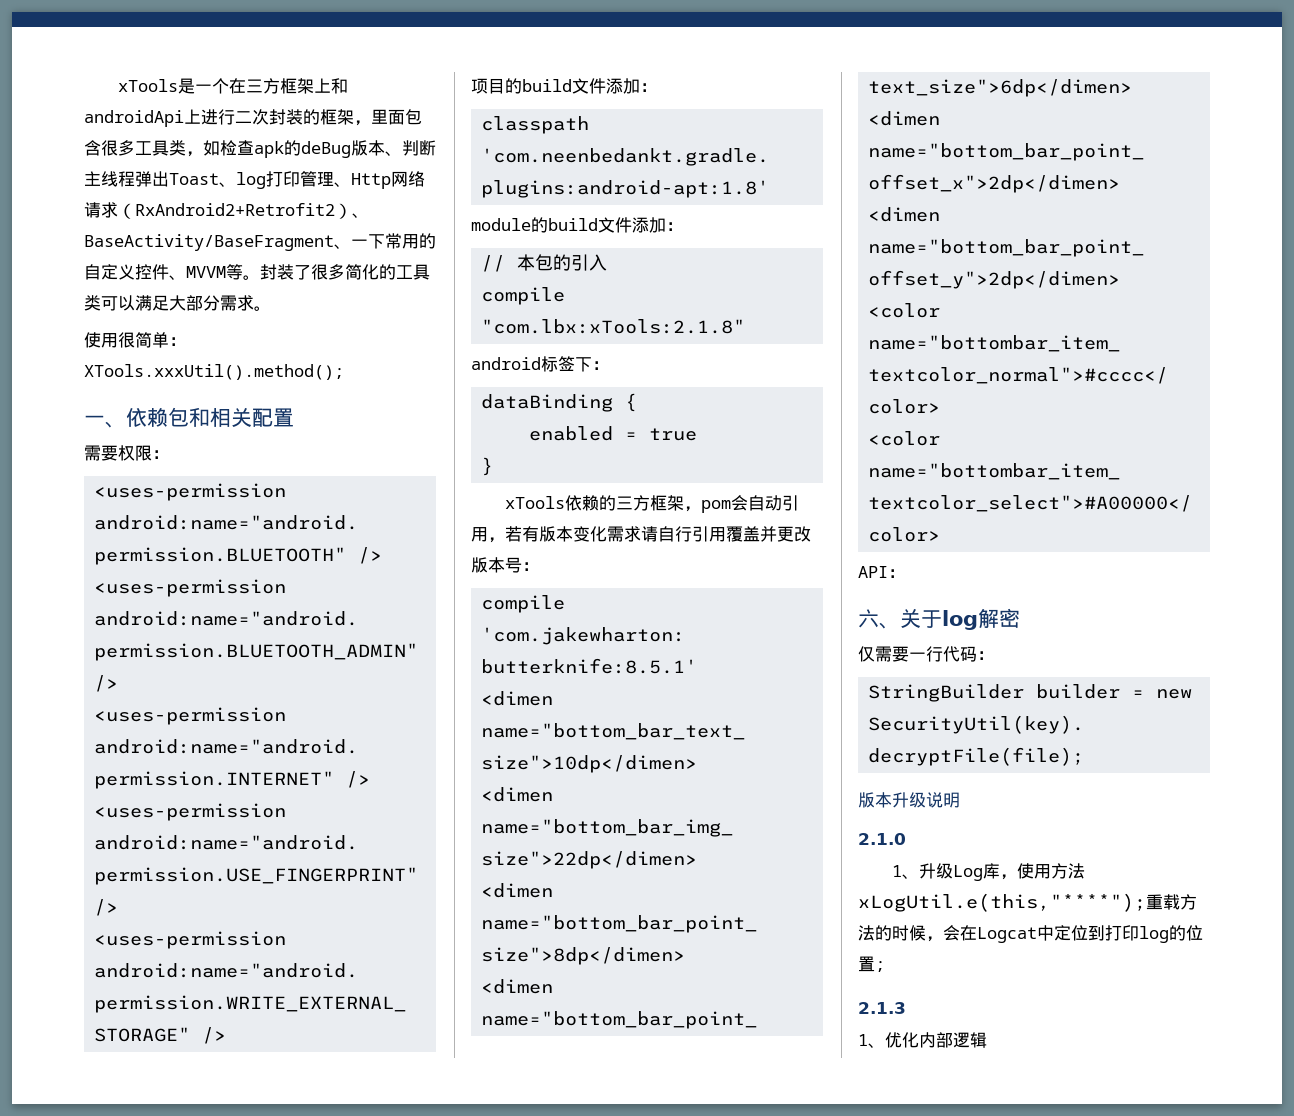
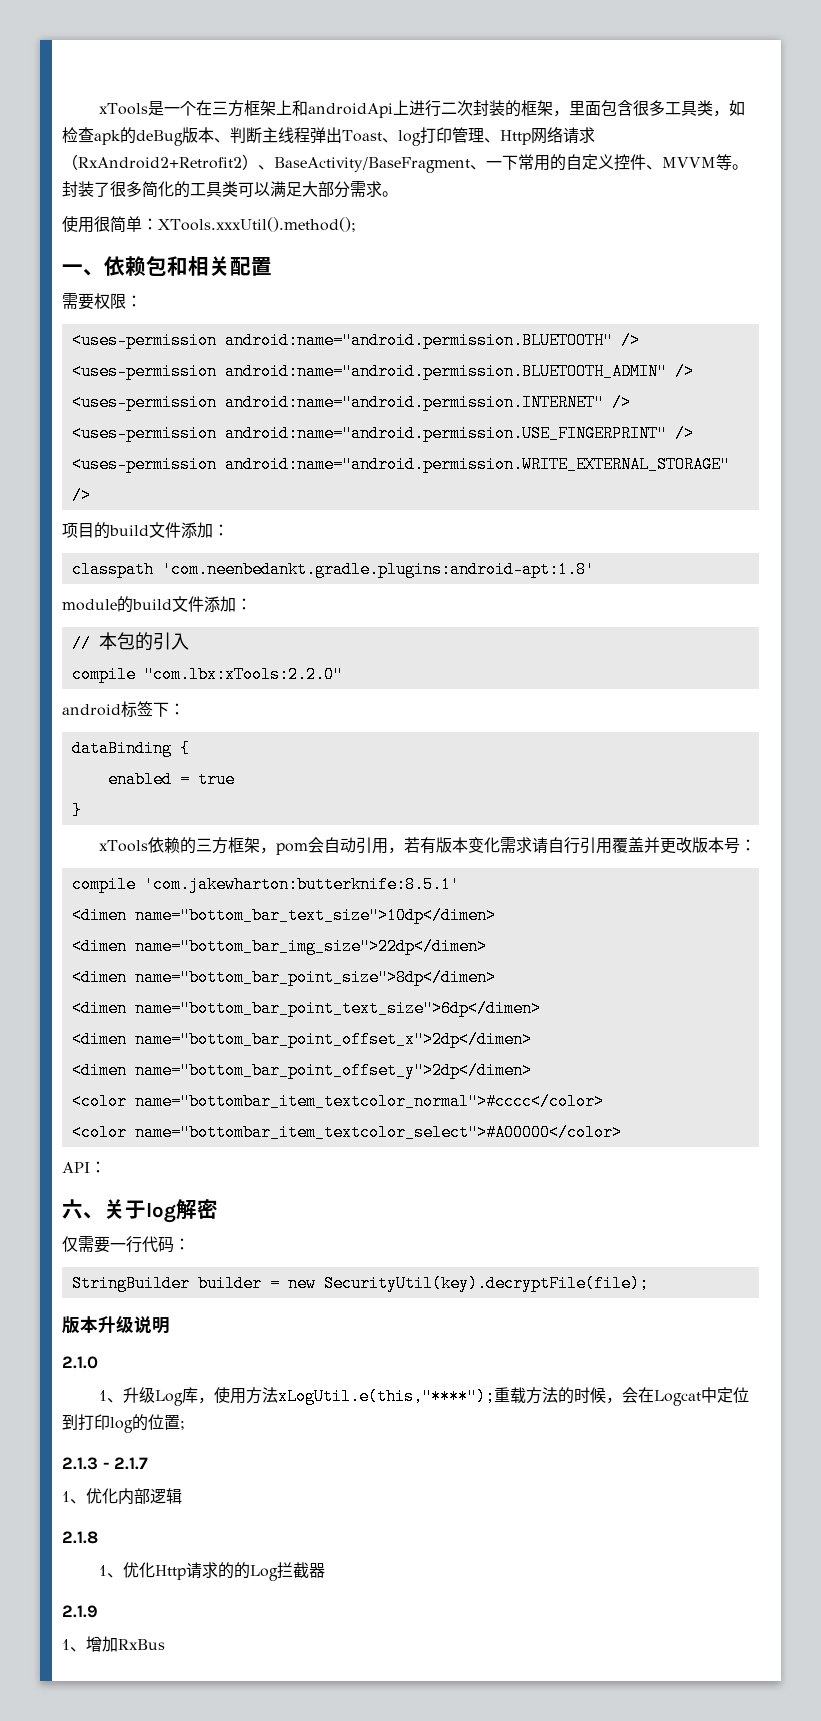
[481,319,746,334] "com.lbx:xTools:2.1.8" -> [143,666,343,683] "com.lbx:xTools:2.2.0"
(906, 1008) none -> [102,1457,149,1470] - 2.1.7
(987, 1040) none -> [62,1531,98,1544] [99,1562,326,1581] [62,1605,98,1618] [62,1636,165,1652] // 2.1.8 // 1、优化Http请求的的Log拦截器 // 2.1.9 // 1、增加RxBus

